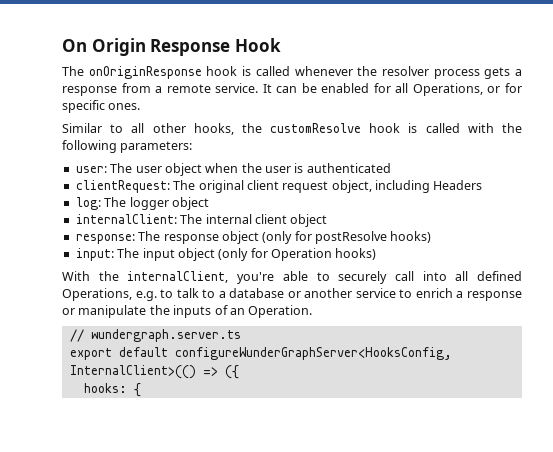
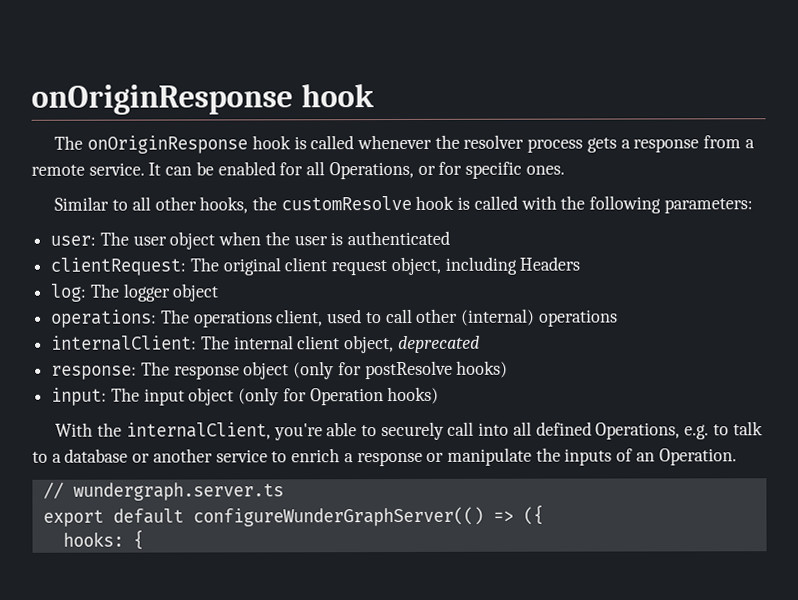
[62,38,281,56] On Origin Response Hook -> [31,84,375,115] onOriginResponse hook
(209, 203) none -> [51,308,618,328] // operations: The operations client, used to call other (internal) operations
[290,214,328,227] object -> [344,335,480,354] object, deprecated
[174,347,452,360] [69,365,196,379] configureWunderGraphServer<HooksConfig, InternalClient>(() -> [192,506,484,527] configureWunderGraphServer(()

